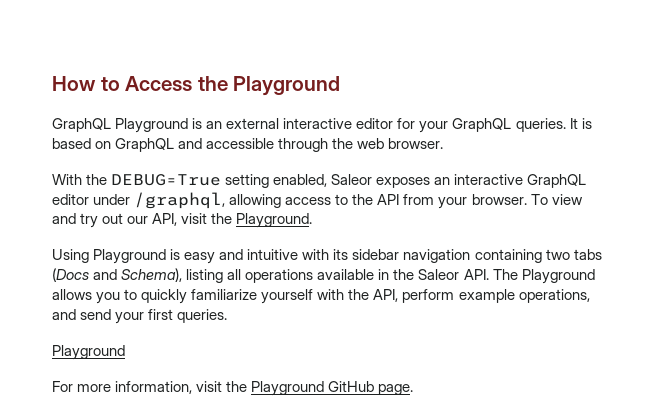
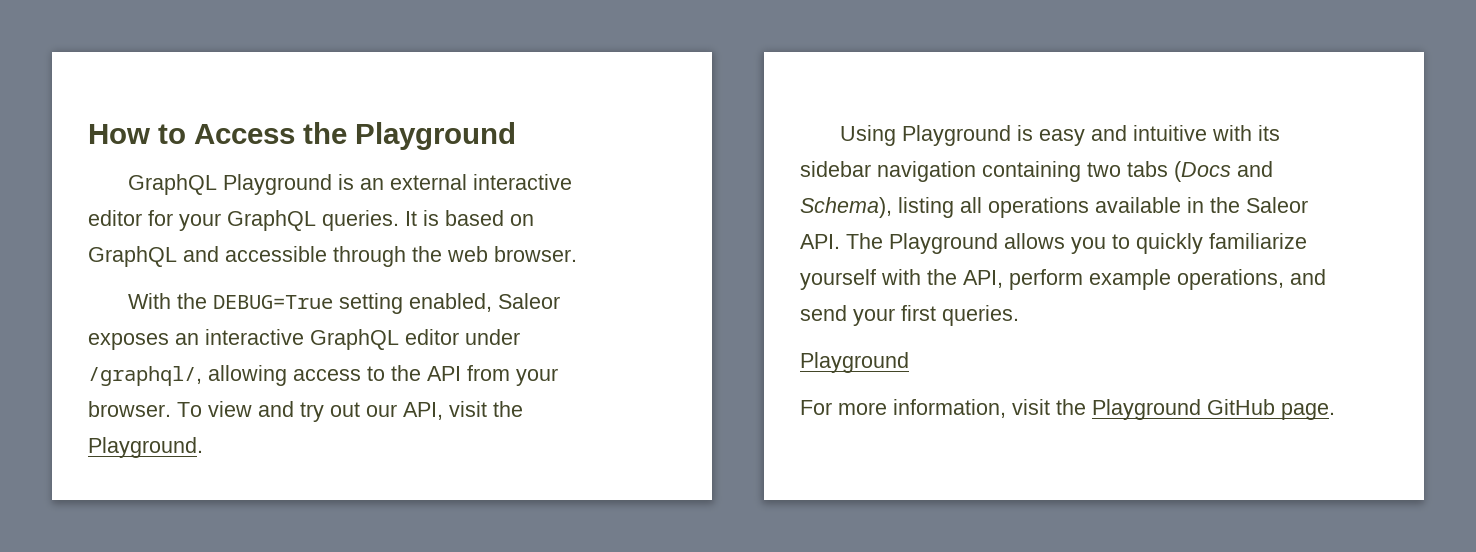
[134,192,226,209] /graphql, -> [88,366,202,386] /graphql/,

